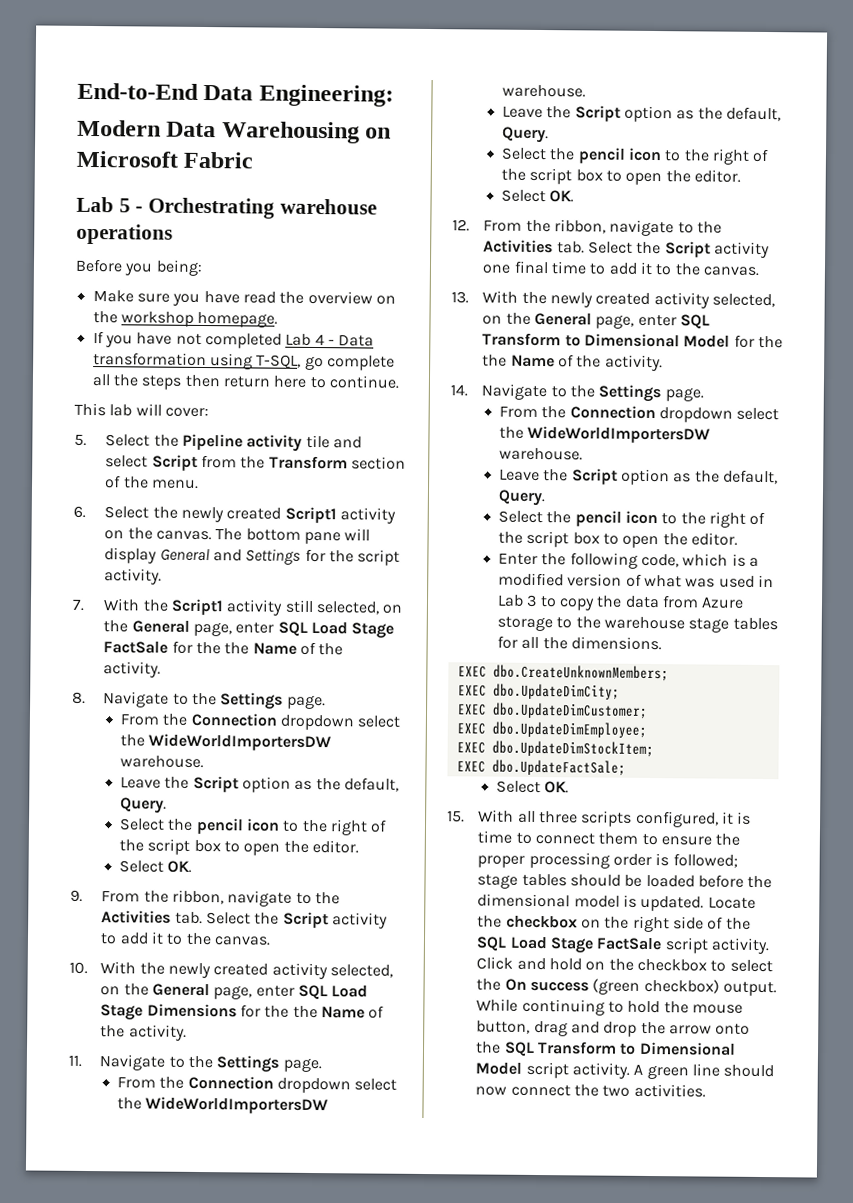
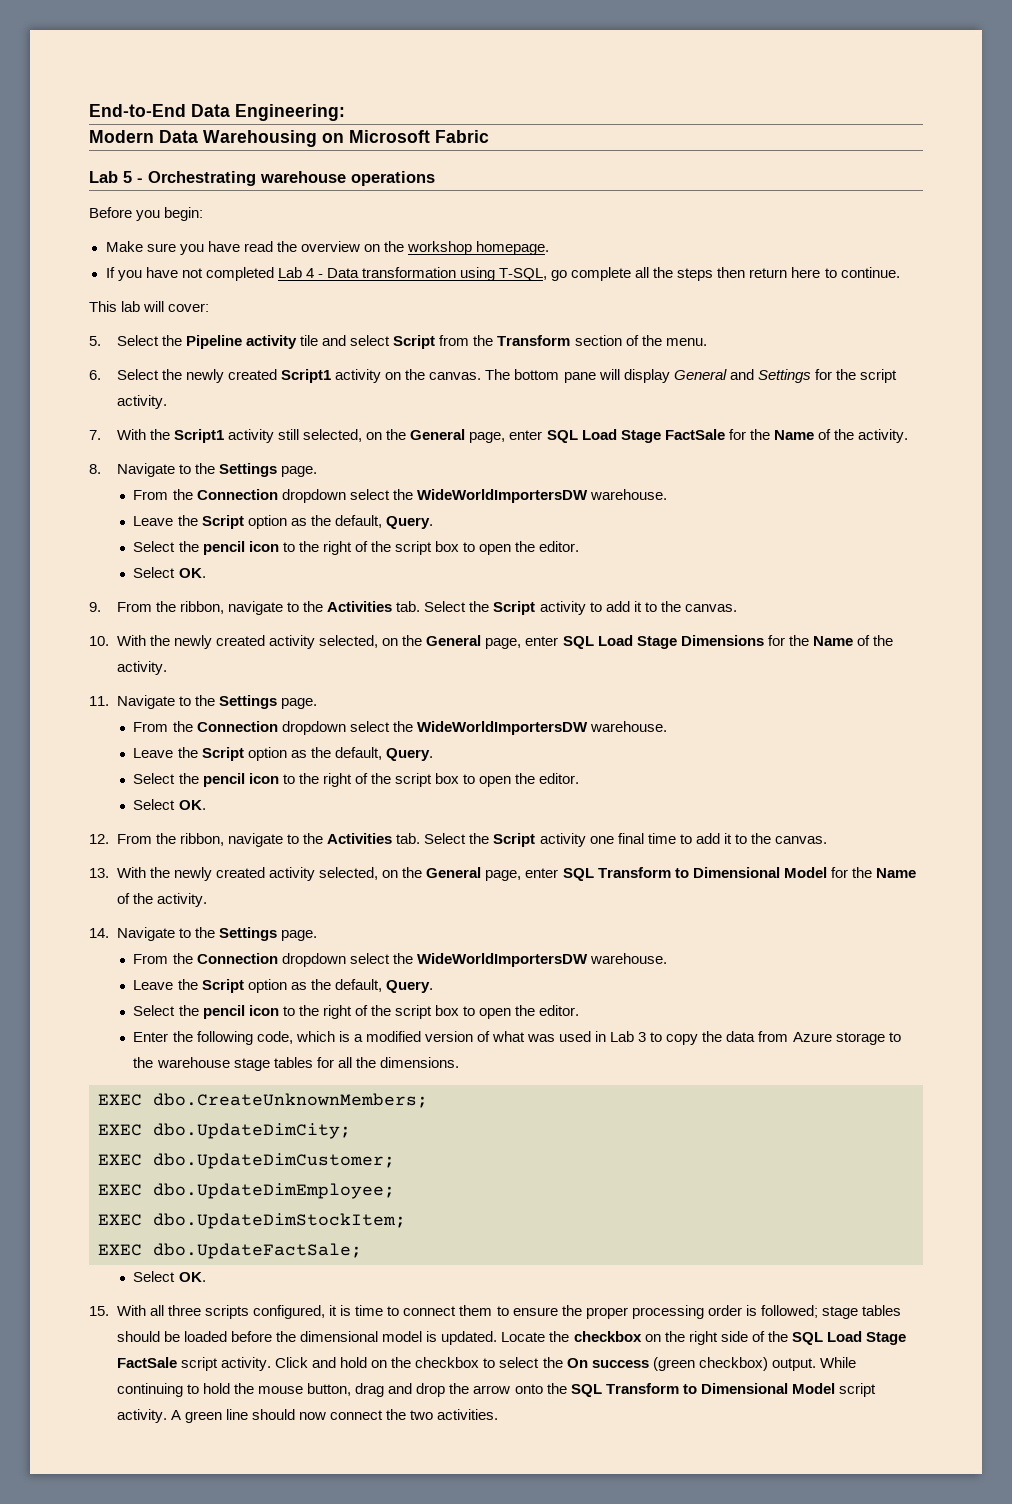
[155,259,203,276] being: -> [164,207,204,221] begin:
[224,642,250,655] the -> (770, 434) none
[292,1005,318,1019] the -> (809, 640) none
[482,354,508,367] the -> (872, 872) none

